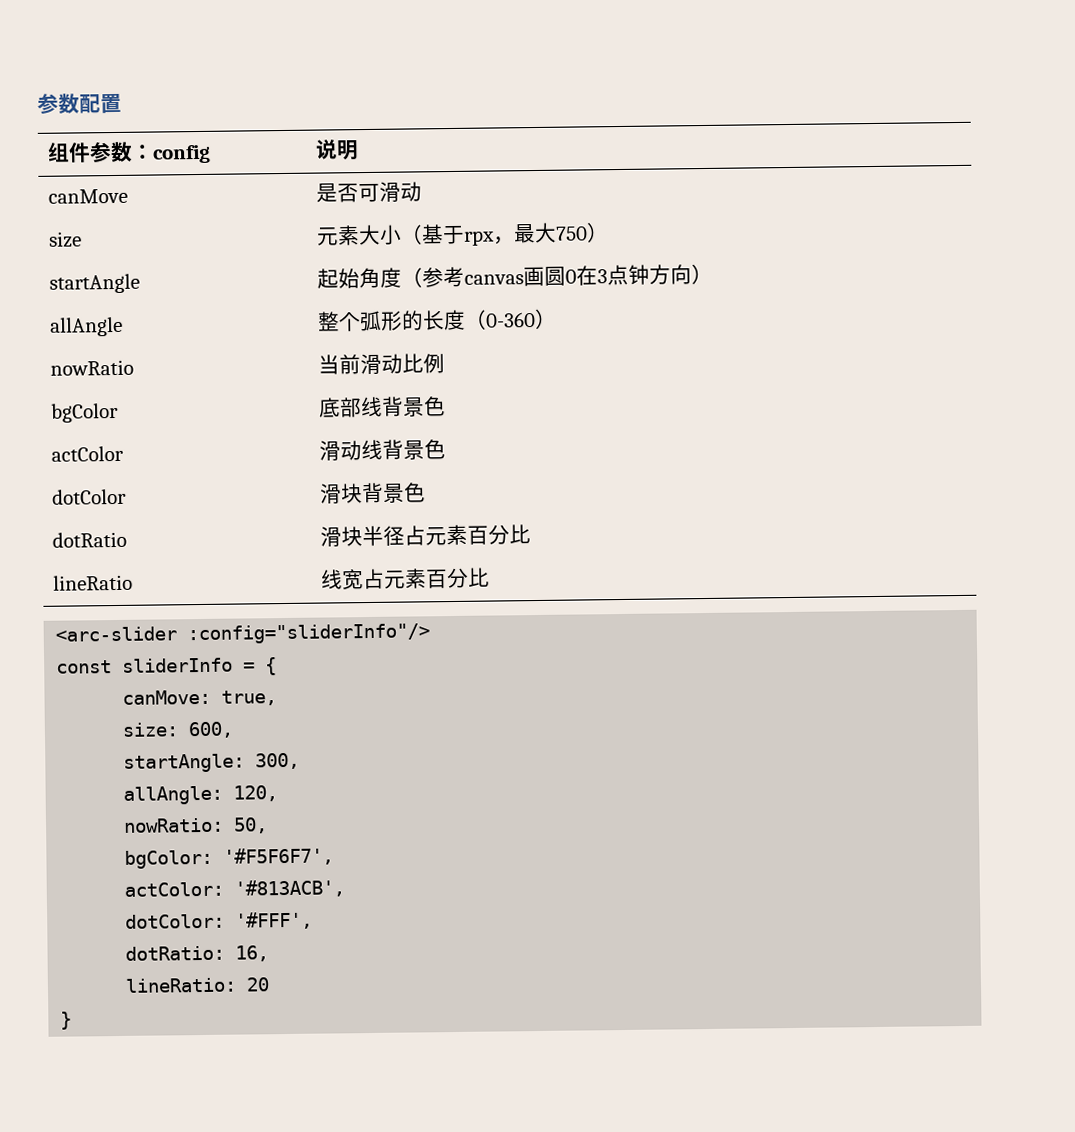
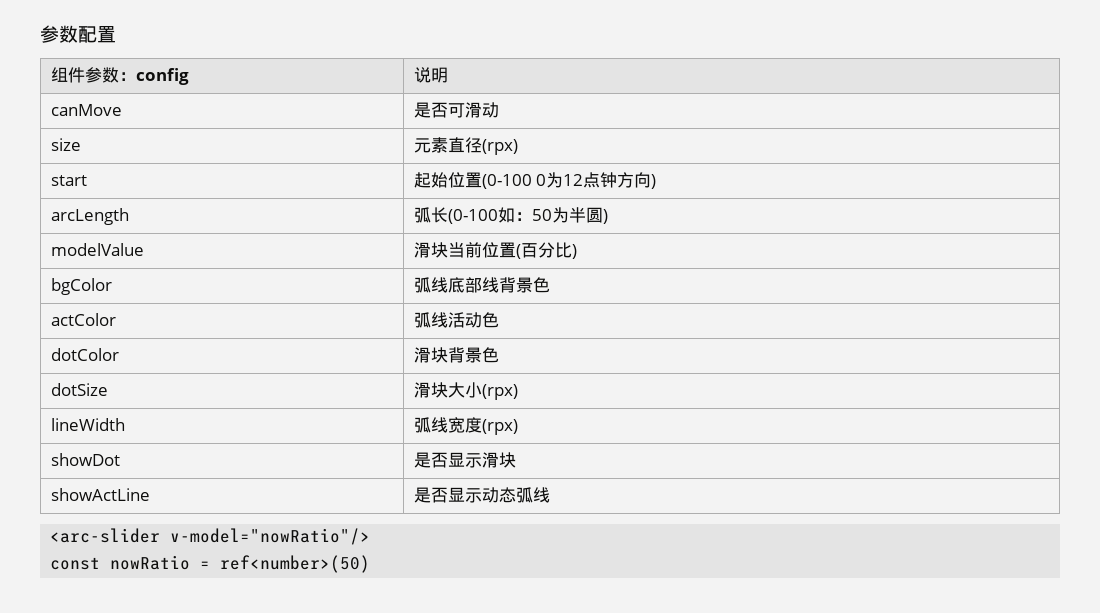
[357,222,609,246] [48,273,140,294] [316,263,713,289] [49,316,123,337] [316,308,557,332] [49,359,134,376] [317,353,445,375] 大小（基于rpx，最大750） // startAngle | 起始角度（参考canvas画圆0在3点钟方向） // allAngle | 整个弧形的长度（0-360） // nowRatio | 当前滑动比例 -> [447,137,518,155] [50,175,87,186] [413,172,657,189] [50,208,129,225] [413,207,608,224] [50,243,144,256] [413,242,577,259] 直径(rpx) // start | 起始位置(0-100 0为12点钟方向) // arcLength | 弧长(0-100如：50为半圆) // modelValue | 滑块当前位置(百分比)
(119, 412) none -> [413,277,448,293] 弧线
[318,439,425,461] 滑动线背景 -> [413,312,482,328] 弧线活动
[51,531,127,548] [319,524,531,547] [52,574,133,591] [320,567,490,590] dotRatio | 滑块半径占元素百分比 // lineRatio | 线宽占元素百分比 -> [50,383,108,396] [413,382,518,400] [50,418,125,431] [413,417,518,435] [50,453,120,466] [413,452,516,468] [50,488,150,501] [413,487,550,503] dotSize | 滑块大小(rpx) // lineWidth | 弧线宽度(rpx) // showDot | 是否显示滑块 // showActLine | 是否显示动态弧线
[187,623,431,645] :config="sliderInfo"/> -> [170,528,371,545] v-model="nowRatio"/>
[122,657,278,676] [122,689,278,706] [122,721,235,739] [123,752,301,773] [123,785,279,805] [123,817,269,834] [124,847,335,869] [124,879,346,898] [125,911,314,930] [125,945,270,962] [125,977,271,993] [60,1011,73,1030] sliderInfo = { // canMove: true, // size: 600, // startAngle: 300, // allAngle: 120, // nowRatio: 50, // bgColor: '#F5F6F7', // actColor: '#813ACB', // dotColor: '#FFF', // dotRatio: 16, // lineRatio: 20 // } -> [110,555,371,573] nowRatio = ref<number>(50)

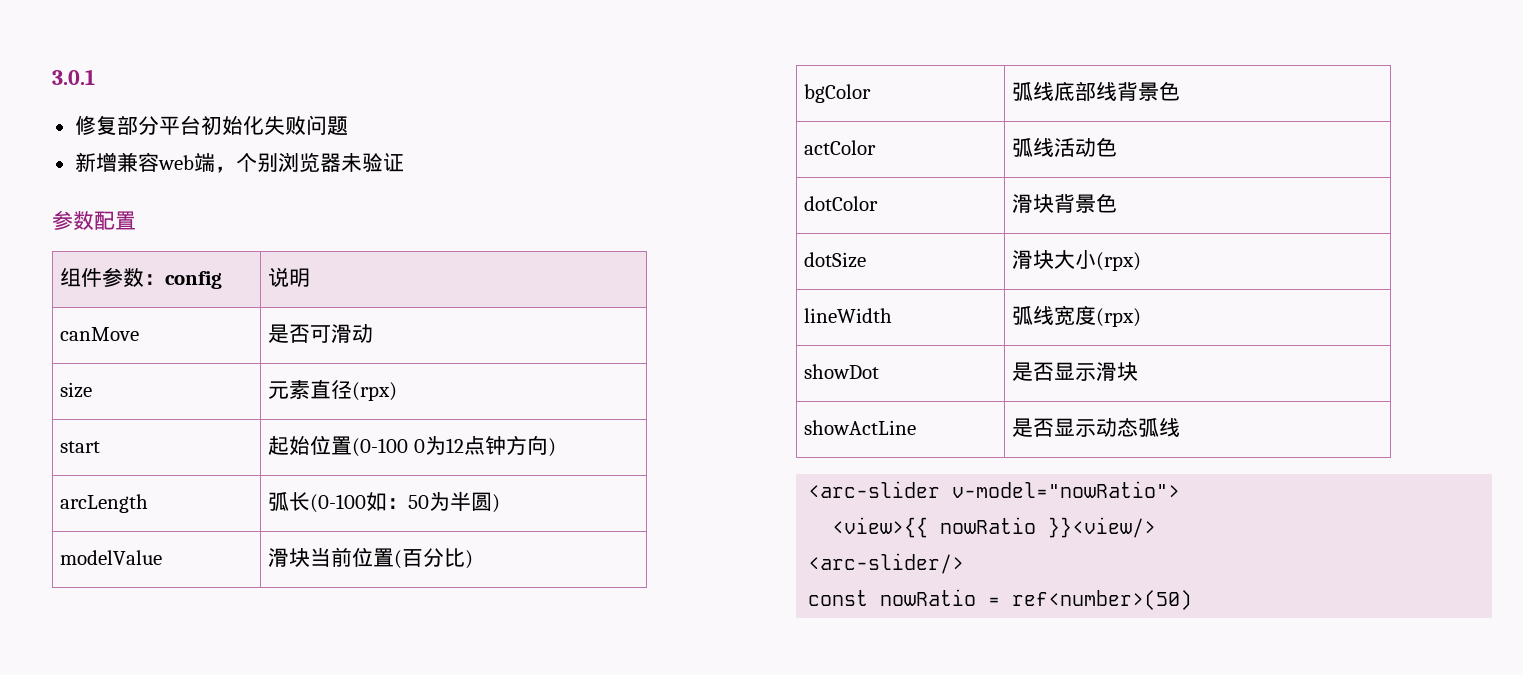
(40, 34) none -> [52,69,95,85] [74,115,348,136] [74,152,404,173] 3.0.1 // 修复部分平台初始化失败问题 // 新增兼容web端，个别浏览器未验证 //
[170,528,371,545] v-model="nowRatio"/> -> [952,481,1181,498] [832,517,1157,538] [808,553,965,574] v-model="nowRatio"> // <view>{{ nowRatio }}<view/> // <arc-slider/>

